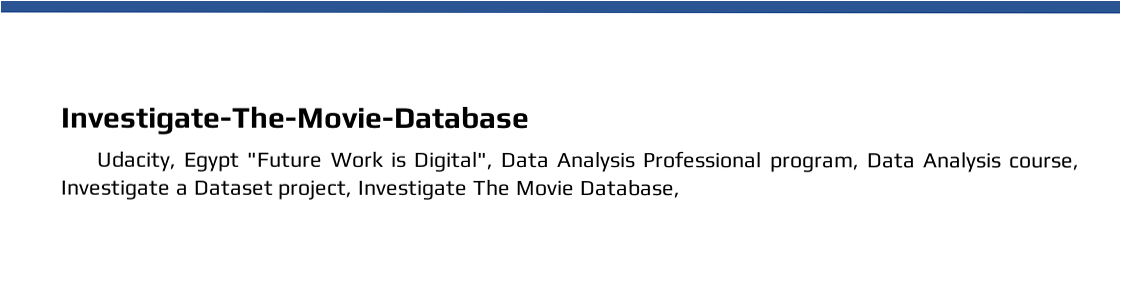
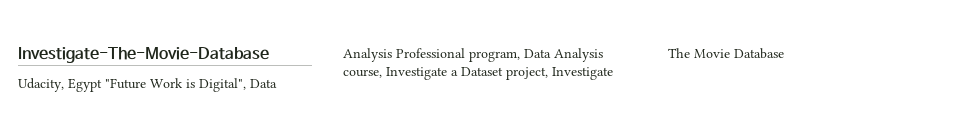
[578,179,680,199] Database, -> [734,48,784,59] Database

